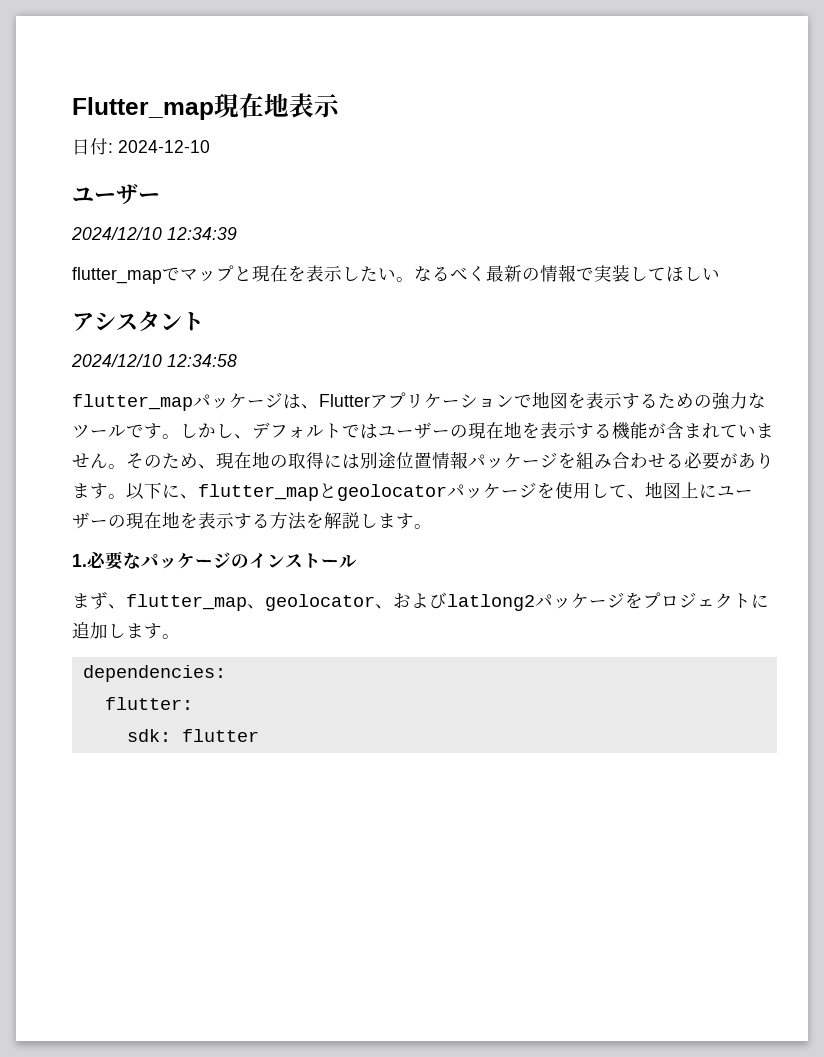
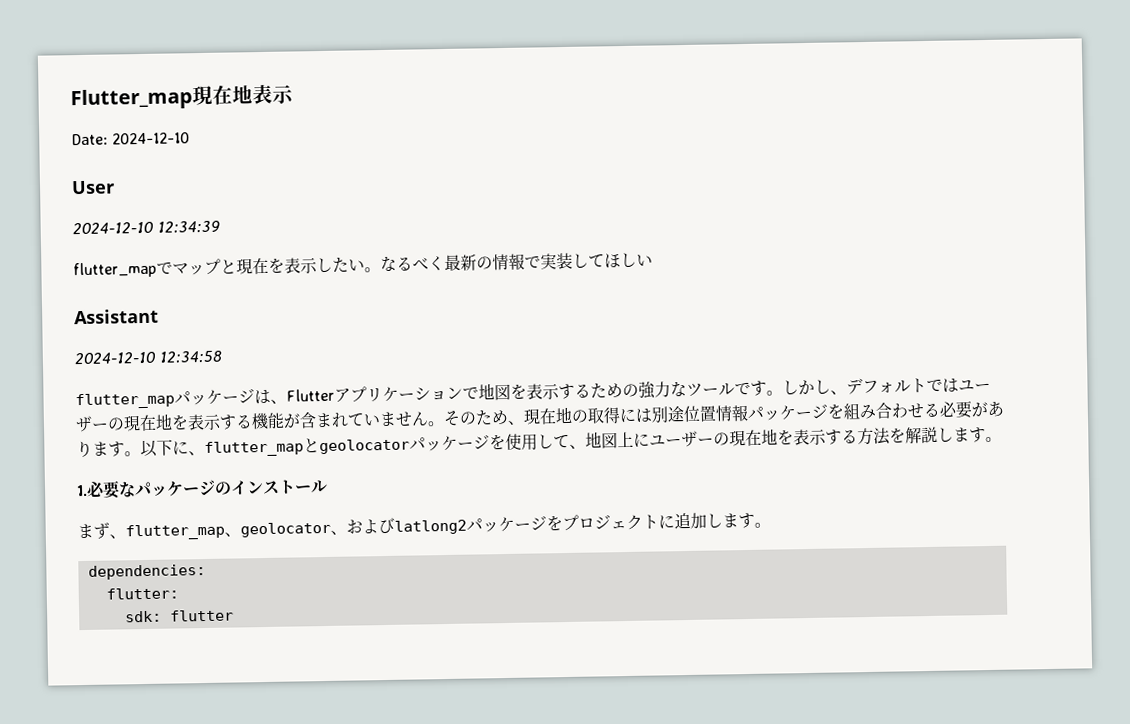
[72,138,113,155] 日付: -> [71,133,108,146] Date:
[72,184,160,205] [71,227,162,240] ユーザー // 2024/12/10 -> [71,180,115,195] [72,221,154,235] User // 2024-12-10
[72,311,204,332] [71,354,162,367] アシスタント // 2024/12/10 -> [74,308,159,325] [74,351,156,365] Assistant // 2024-12-10

